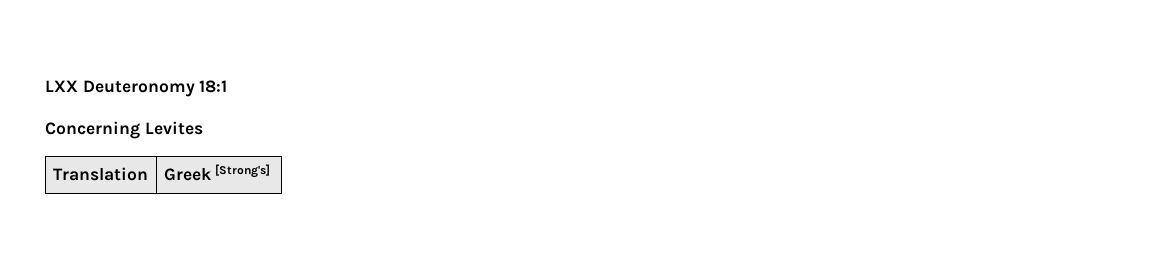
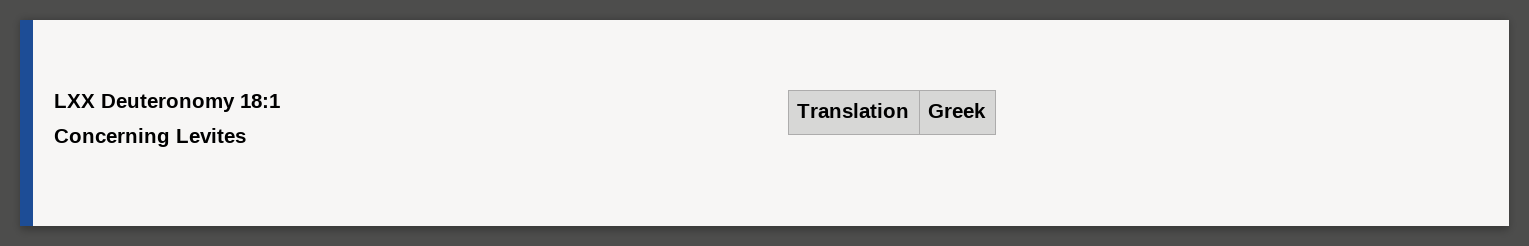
[215,164,271,178] [Strong's] -> (987, 110) none

